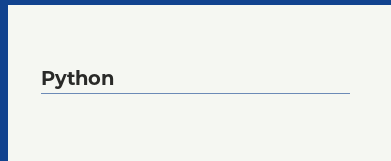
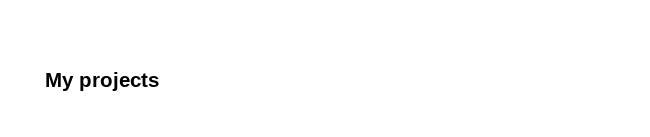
[41,70,114,89] Python -> [45,72,159,91] My projects

